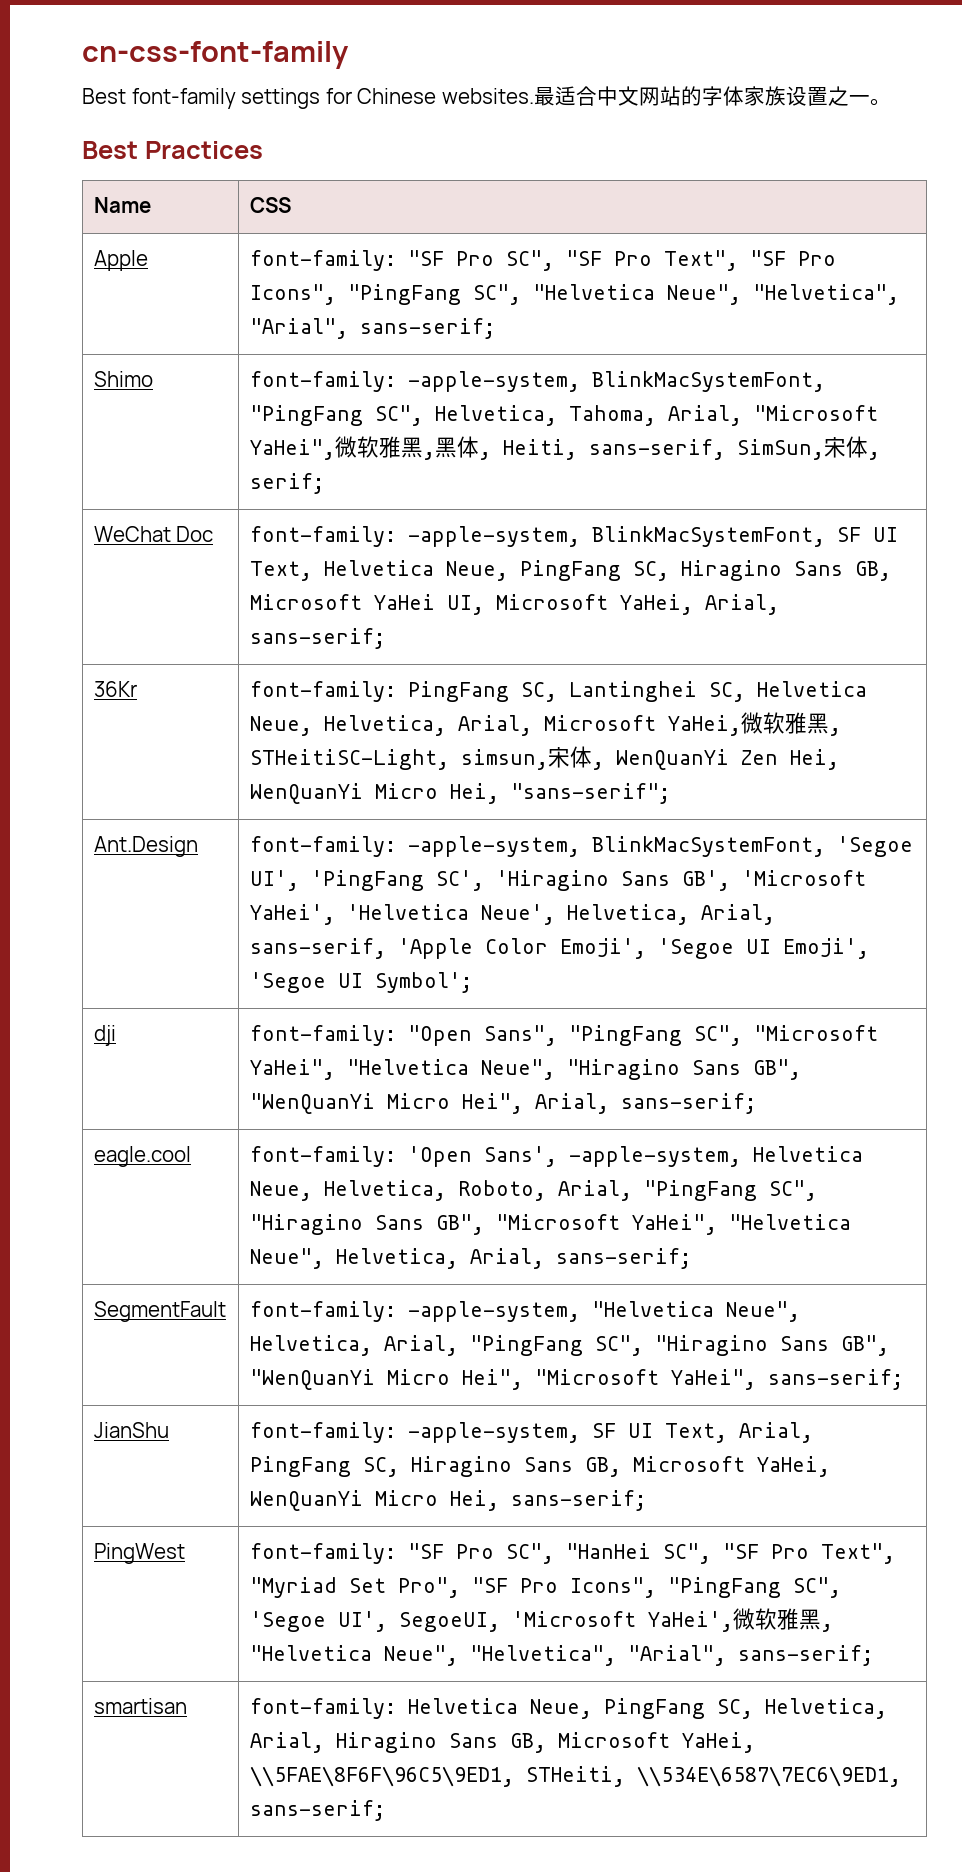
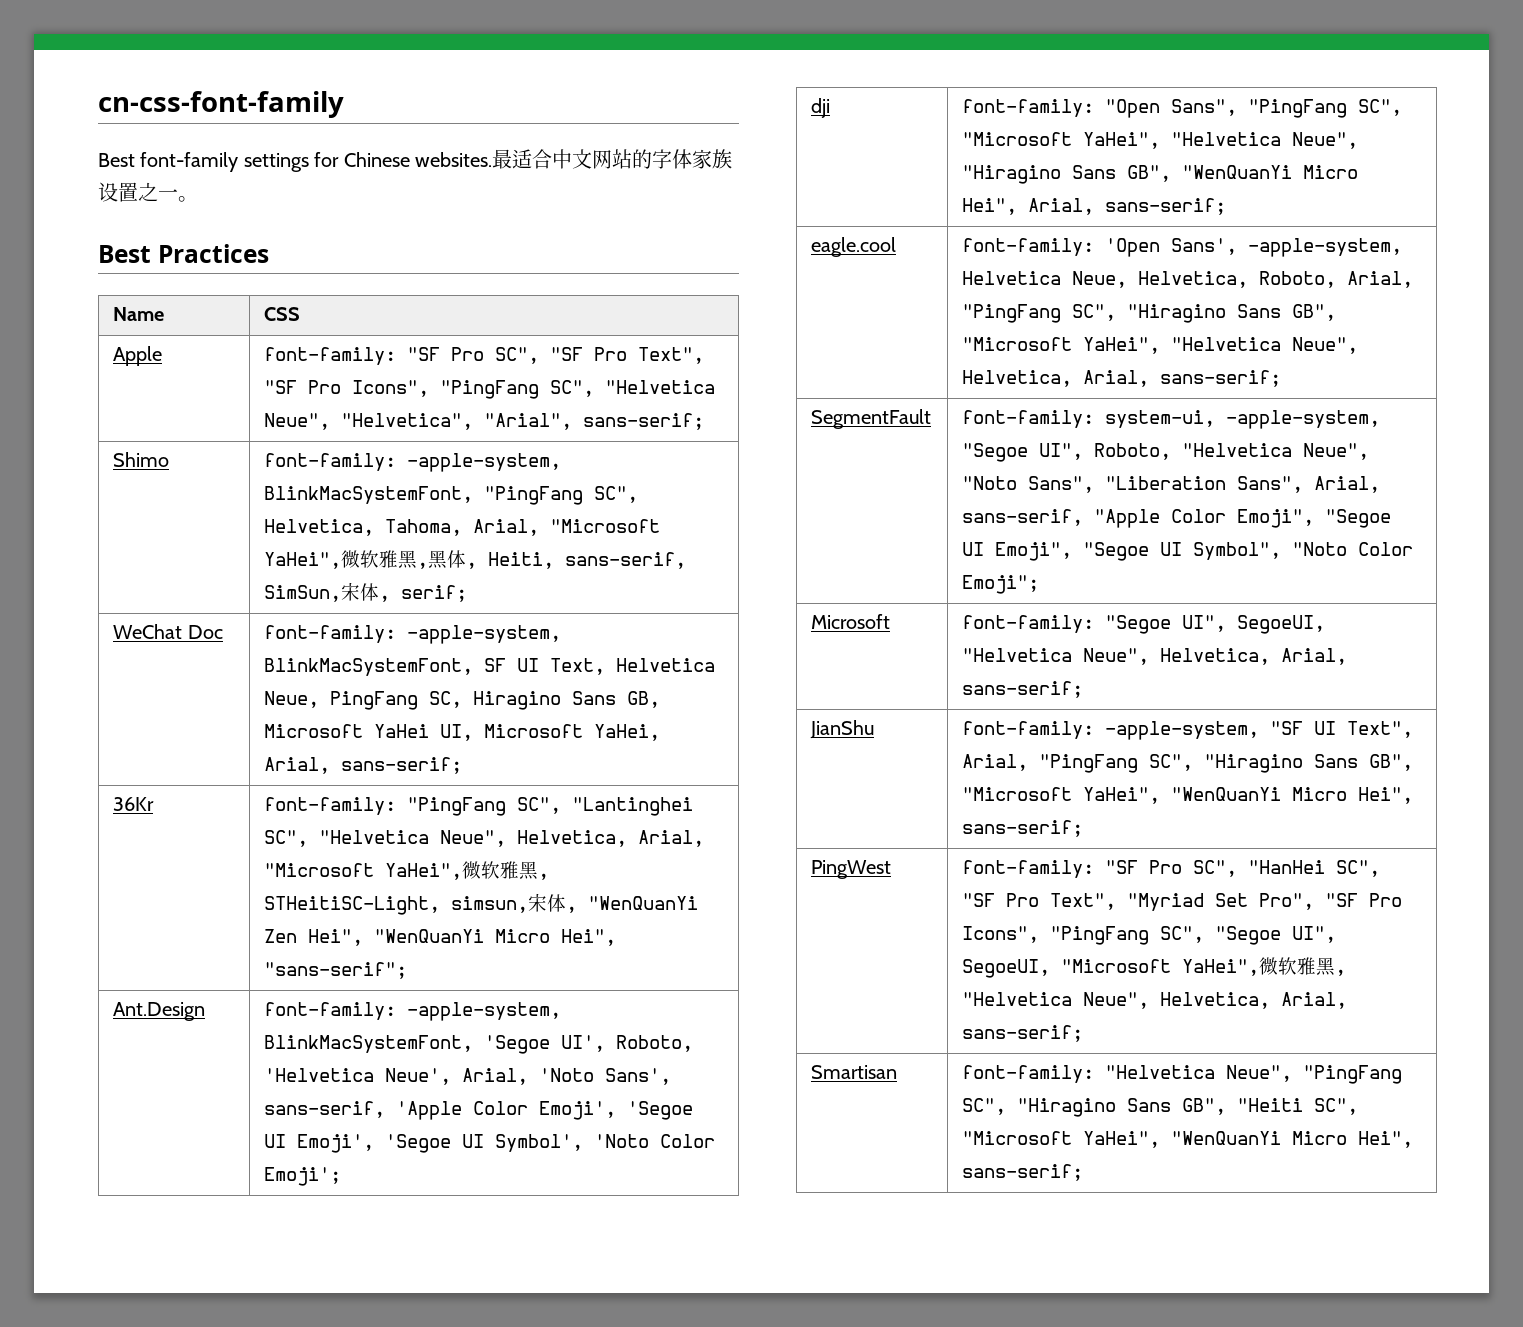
[407,681,867,702] [249,715,741,736] PingFang SC, Lantinghei SC, Helvetica Neue, Helvetica, Arial, Microsoft YaHei, -> [407,797,694,816] [264,830,705,847] [264,863,463,880] "PingFang SC", "Lantinghei SC", "Helvetica Neue", Helvetica, Arial, "Microsoft YaHei",
[615,749,839,770] [249,783,499,804] WenQuanYi Zen Hei, WenQuanYi Micro Hei, -> [588,896,699,910] [264,929,617,946] "WenQuanYi Zen Hei", "WenQuanYi Micro Hei",
[310,870,866,891] [249,904,775,925] 'PingFang SC', 'Hiragino Sans GB', 'Microsoft YaHei', 'Helvetica Neue', Helvetica, Arial, -> [616,1035,694,1052] [264,1068,672,1085] Roboto, 'Helvetica Neue', Arial, 'Noto Sans',
[374,972,472,993] Symbol'; -> [495,1134,716,1152] [264,1167,342,1186] Symbol', 'Noto Color Emoji';
[407,1301,800,1322] [249,1335,889,1356] [249,1369,903,1390] [93,1422,169,1438] [249,1422,813,1443] [249,1456,830,1477] [249,1490,499,1511] -apple-system, "Helvetica Neue", Helvetica, Arial, "PingFang SC", "Hiragino Sans GB", "WenQuanYi Micro Hei", "Microsoft YaHei", sans-serif; // JianShu | font-family: -apple-system, SF UI Text, Arial, PingFang SC, Hiragino Sans GB, Microsoft YaHei, WenQuanYi Micro Hei, -> [1105,410,1381,429] [962,443,1370,462] [962,476,1381,493] [962,509,1392,528] [962,542,1414,561] [962,575,1040,594] [811,614,891,629] [962,615,1326,634] [962,648,1348,665] [962,681,1084,698] [810,720,875,739] [962,721,1414,740] [962,754,1414,773] [962,787,1414,804] system-ui, -apple-system, "Segoe UI", Roboto, "Helvetica Neue", "Noto Sans", "Liberation Sans", Arial, sans-serif, "Apple Color Emoji", "Segoe UI Emoji", "Segoe UI Symbol", "Noto Color Emoji"; // Microsoft | font-family: "Segoe UI", SegoeUI, "Helvetica Neue", Helvetica, Arial, sans-serif; // JianShu | font-family: -apple-system, "SF UI Text", Arial, "PingFang SC", "Hiragino Sans GB", "Microsoft YaHei", "WenQuanYi Micro Hei",
[249,1611,733,1632] 'Segoe UI', SegoeUI, 'Microsoft YaHei', -> [1215,926,1337,945] [962,959,1260,978] "Segoe UI", SegoeUI, "Microsoft YaHei",
[469,1645,873,1666] [93,1698,187,1714] [249,1698,887,1719] [249,1732,755,1753] [249,1766,901,1787] "Helvetica", "Arial", sans-serif; // smartisan | font-family: Helvetica Neue, PingFang SC, Helvetica, Arial, Hiragino Sans GB, Microsoft YaHei, \\5FAE\8F6F\96C5\9ED1, STHeiti, \\534E\6587\7EC6\9ED1, -> [1160,992,1348,1009] [962,1025,1084,1042] [811,1065,898,1079] [962,1065,1403,1084] [962,1098,1359,1117] [962,1131,1414,1148] Helvetica, Arial, sans-serif; // Smartisan | font-family: "Helvetica Neue", "PingFang SC", "Hiragino Sans GB", "Heiti SC", "Microsoft YaHei", "WenQuanYi Micro Hei",

